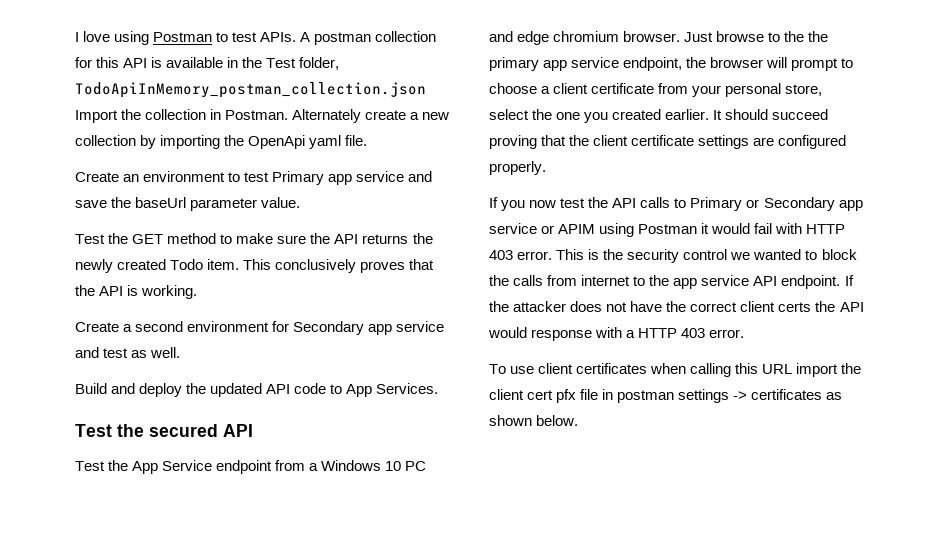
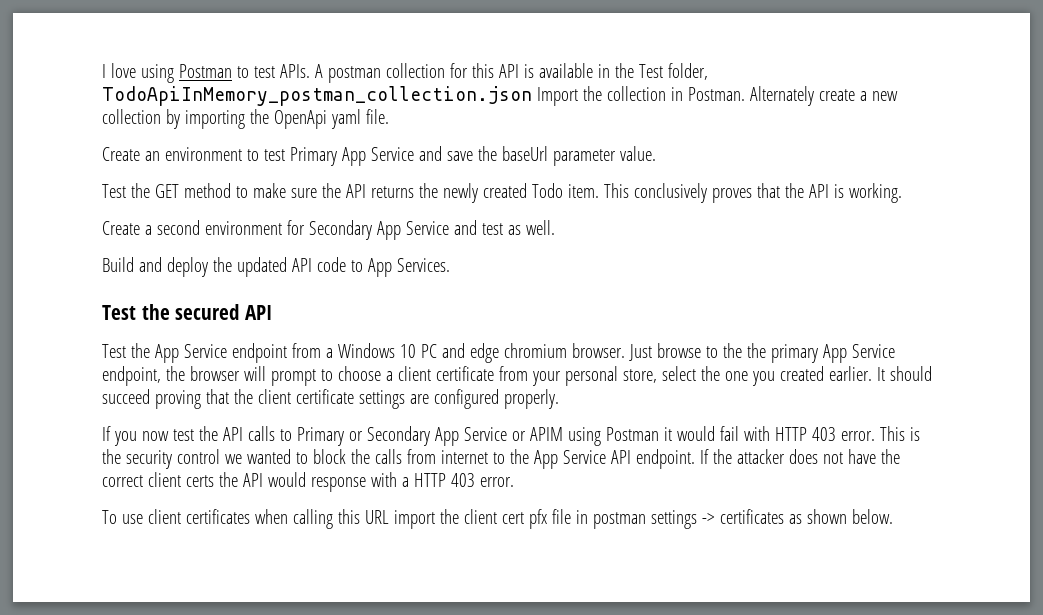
[328,171,405,185] app service -> [341,147,414,166] App Service
[368,321,445,335] app service -> [376,221,449,240] App Service
[543,57,620,71] app service -> [822,344,895,363] App Service
[838,200,863,211] [489,223,537,234] app service -> [434,427,507,446] App Service
[673,275,750,289] app service -> [533,450,606,469] App Service

